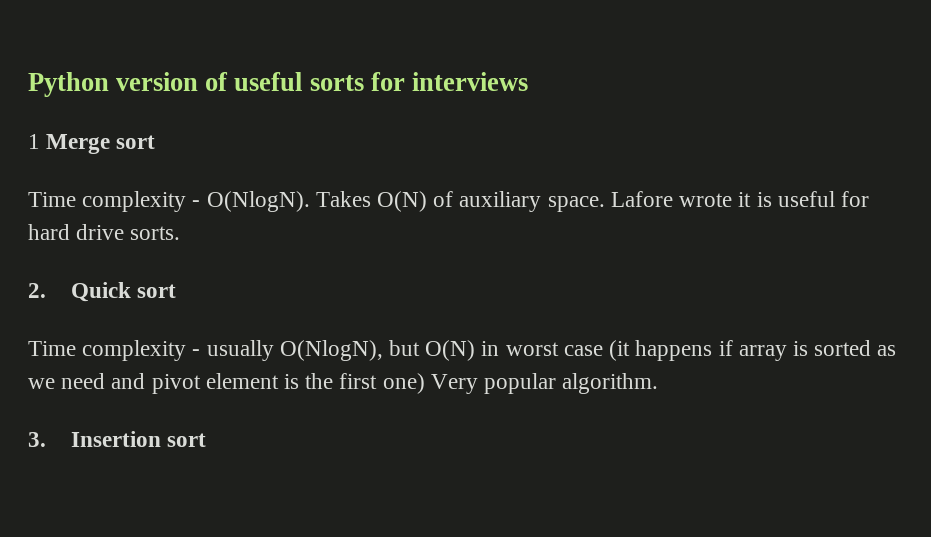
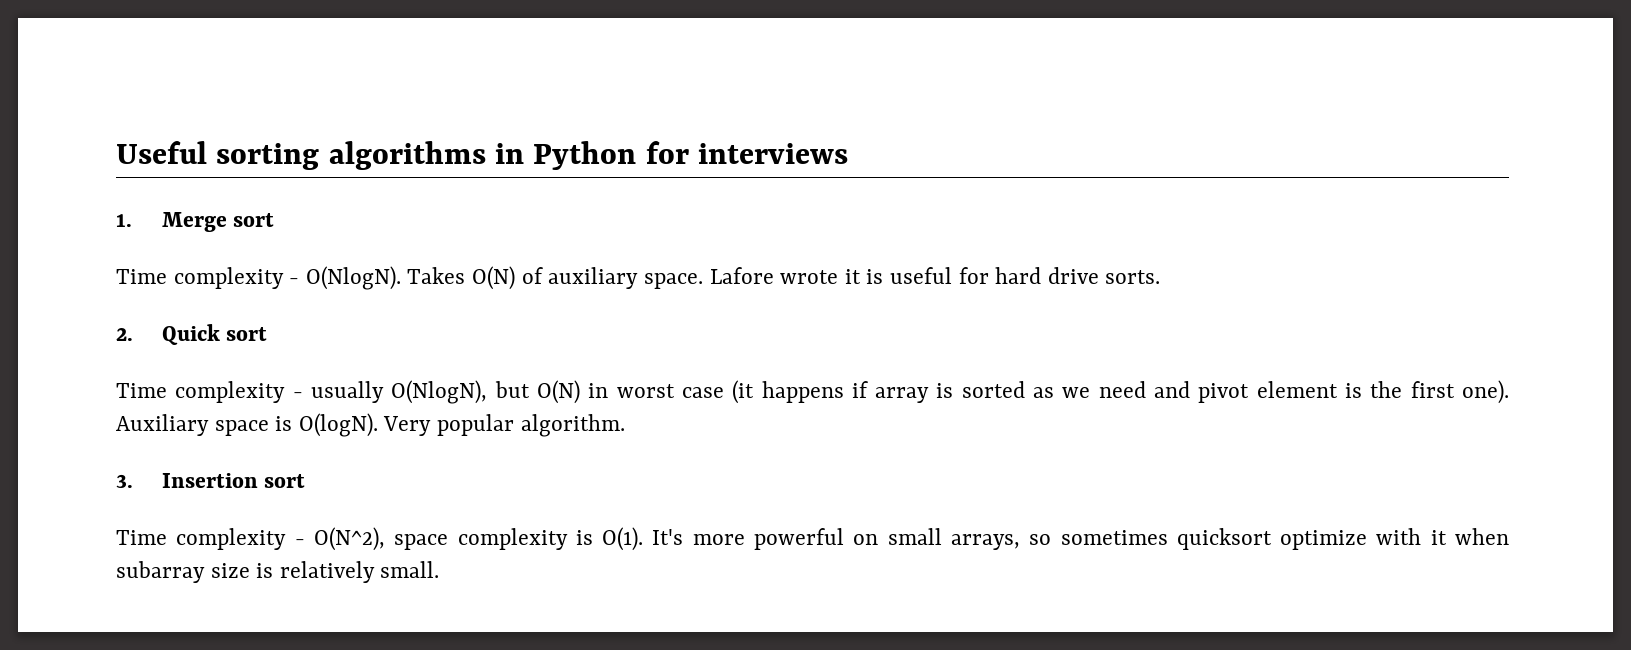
[28,72,364,97] Python version of useful sorts -> [116,141,637,170] Useful sorting algorithms in Python
[28,134,40,149] 1 -> [116,214,132,227] 1.
[382,373,425,394] one) -> [1462,380,1509,404] [116,413,378,437] one). Auxiliary space is O(logN).
(207, 440) none -> [116,527,1509,551] [116,561,440,583] // Time complexity - O(N^2), space complexity is O(1). It's more powerful on small arrays, so sometimes quicksort optimize with it when subarray size is relatively small.

